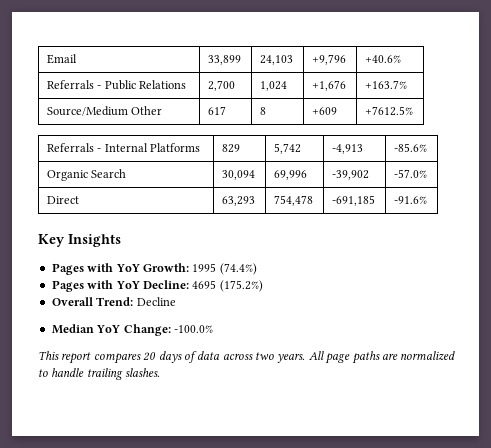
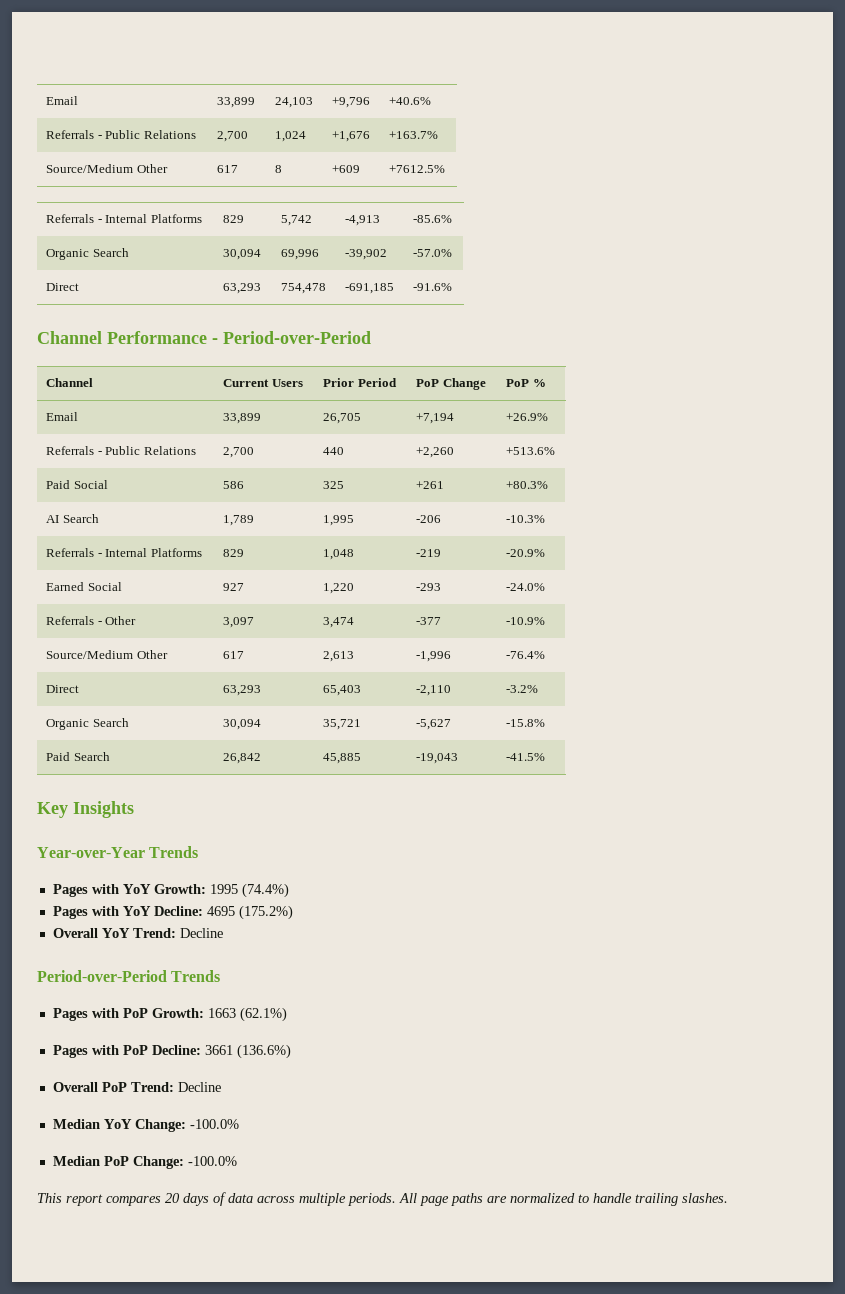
(428, 200) none -> [37,331,371,344] [46,378,94,387] [223,379,303,387] [323,378,397,387] [416,378,486,390] [506,379,546,387] [46,412,79,421] [223,413,262,424] [323,413,362,424] [416,413,455,424] [506,413,549,421] [46,446,196,455] [223,447,255,458] [323,447,345,455] [416,447,455,458] [506,447,556,455] [46,480,108,489] [223,481,245,489] [323,481,345,489] [416,481,445,489] [506,481,549,489] [46,514,99,523] [223,515,255,526] [323,515,355,526] [416,515,442,523] [506,515,546,523] [46,548,202,557] [223,549,245,557] [323,549,355,560] [416,549,442,557] [506,549,546,557] [46,582,122,591] [223,583,245,591] [323,583,355,594] [416,583,442,591] [506,583,546,591] [46,616,137,625] [223,617,255,628] [323,617,355,628] [416,617,442,625] [506,617,546,625] [46,650,168,659] [223,651,245,659] [323,651,355,662] [416,651,452,662] [506,651,546,659] [46,685,80,693] [223,685,262,696] [323,685,362,696] [416,685,452,696] [506,685,539,693] [46,718,129,730] [223,719,262,730] [323,719,362,730] [416,719,452,730] [506,719,546,727] [46,752,110,761] [223,753,262,764] [323,753,362,764] [416,753,459,764] [506,753,546,761] // Channel Performance - Period-over-Period // Channel | Current Users | Prior Period | PoP Change | PoP % // Email | 33,899 | 26,705 | +7,194 | +26.9% // Referrals - Public Relations | 2,700 | 440 | +2,260 | +513.6% // Paid Social | 586 | 325 | +261 | +80.3% // AI Search | 1,789 | 1,995 | -206 | -10.3% // Referrals - Internal Platforms | 829 | 1,048 | -219 | -20.9% // Earned Social | 927 | 1,220 | -293 | -24.0% // Referrals - Other | 3,097 | 3,474 | -377 | -10.9% // Source/Medium Other | 617 | 2,613 | -1,996 | -76.4% // Direct | 63,293 | 65,403 | -2,110 | -3.2% // Organic Search | 30,094 | 35,721 | -5,627 | -15.8% // Paid Search | 26,842 | 45,885 | -19,043 | -41.5%
(121, 240) none -> [37,846,199,858] // Year-over-Year Trends
(93, 301) none -> [101,928,223,938] [37,970,221,982] [52,1007,287,1022] [52,1044,291,1059] [52,1082,127,1092] YoY Trend: Decline // Period-over-Period Trends // Pages with PoP Growth: 1663 (62.1%) // Pages with PoP Decline: 3661 (136.6%) // Overall PoP
(213, 329) none -> [52,1156,237,1169] // Median PoP Change: -100.0%
[255,352,306,363] two years. -> [299,1193,396,1206] multiple periods.

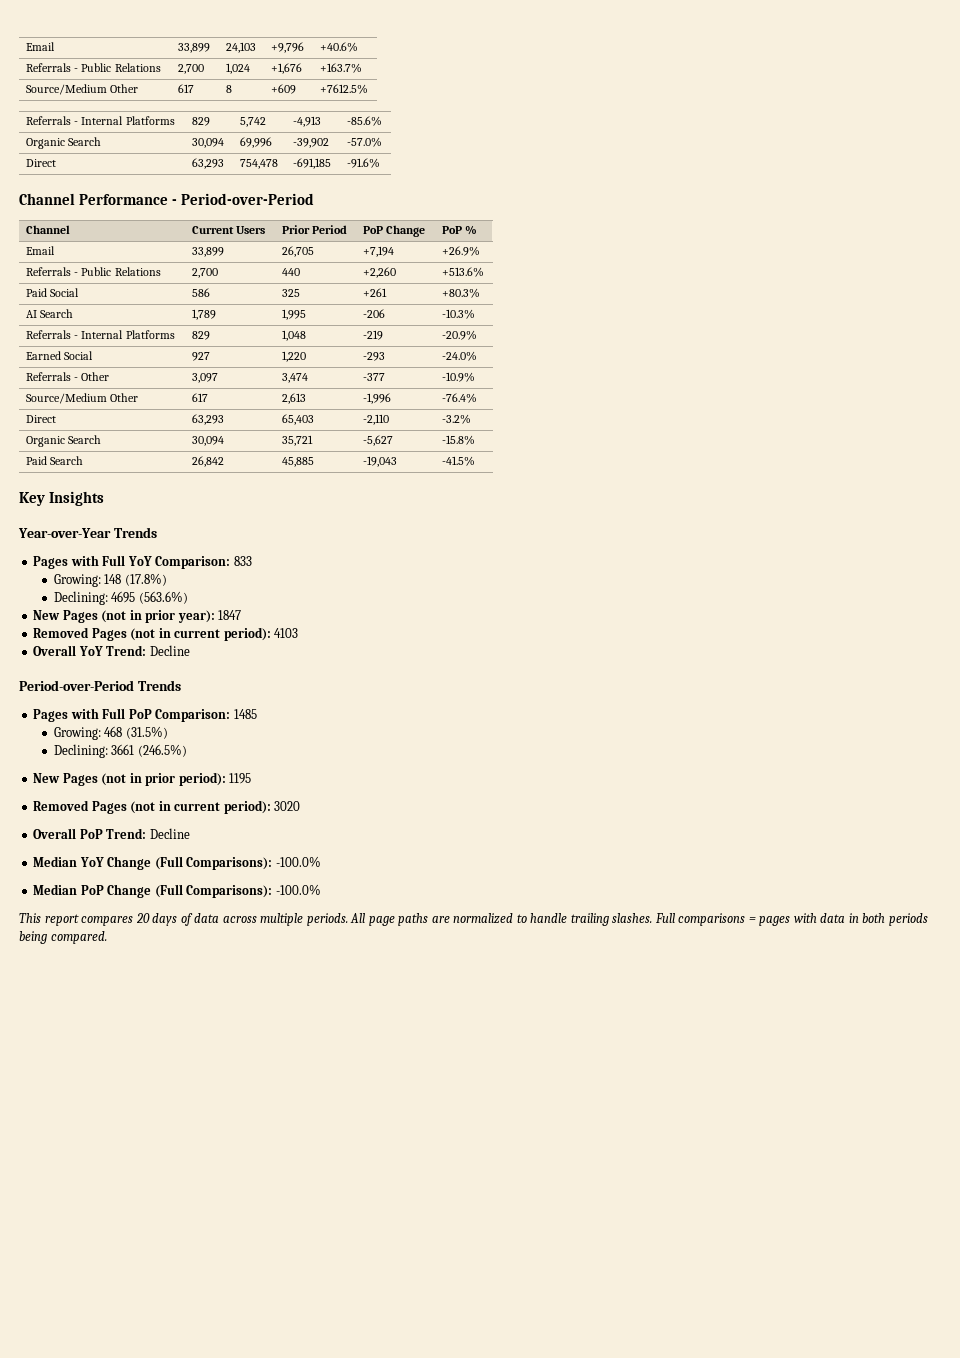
[122,883,289,898] [52,905,293,920] YoY Growth: 1995 (74.4%) // Pages with YoY Decline: 4695 (175.2%) -> [102,555,252,569] [53,573,167,587] [53,591,188,605] [33,610,242,623] [33,627,299,641] Full YoY Comparison: 833 // Growing: 148 (17.8%) // Declining: 4695 (563.6%) // New Pages (not in prior year): 1847 // Removed Pages (not in current period): 4103
[122,1007,287,1022] [52,1044,291,1059] PoP Growth: 1663 (62.1%) // Pages with PoP Decline: 3661 (136.6%) -> [102,708,257,722] [53,726,168,740] [53,744,187,758] [33,772,252,786] [33,800,301,814] Full PoP Comparison: 1485 // Growing: 468 (31.5%) // Declining: 3661 (246.5%) // New Pages (not in prior period): 1195 // Removed Pages (not in current period): 3020
[134,1119,186,1132] Change: -> [107,856,273,870] Change (Full Comparisons):
[132,1156,184,1169] Change: -> [107,884,273,898] Change (Full Comparisons):
(728, 1198) none -> [654,913,928,926] [19,931,107,944] Full comparisons = pages with data in both periods being compared.

